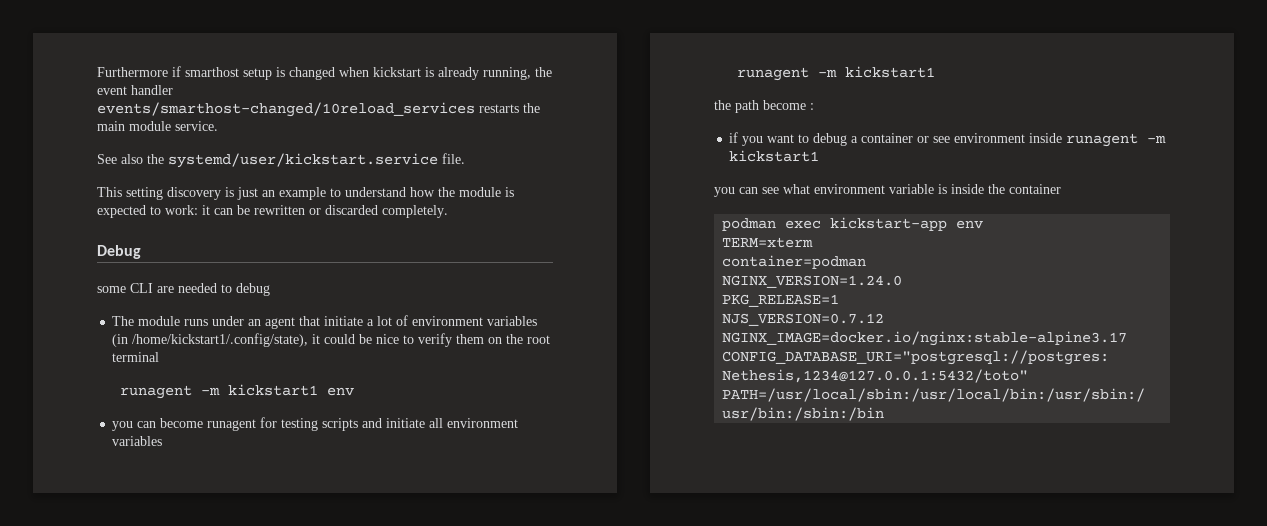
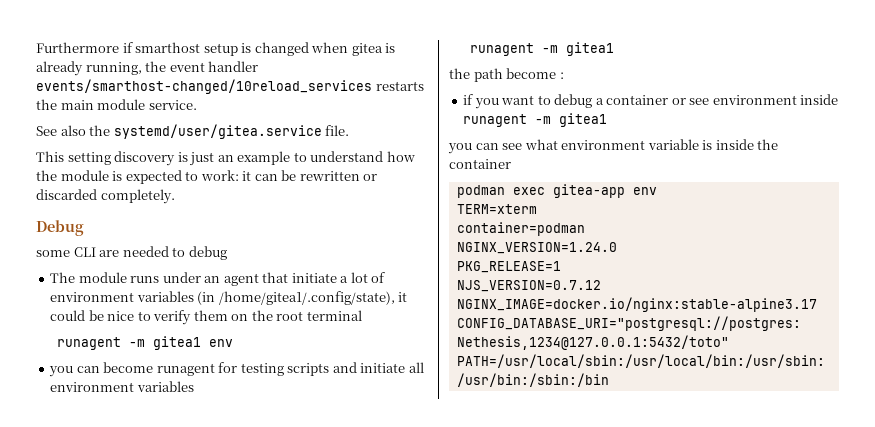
[373,67,421,77] kickstart -> [351,43,383,56] gitea
[168,153,438,168] systemd/user/kickstart.service -> [113,124,322,139] systemd/user/gitea.service
[132,333,309,347] /home/kickstart1/.config/state), -> [218,291,395,305] /home/gitea1/.config/state),
[228,384,319,396] kickstart1 -> [152,336,201,350] gitea1
[845,66,936,78] kickstart1 -> [565,42,614,56] gitea1
[729,150,820,162] kickstart1 -> [559,113,608,127] gitea1
[830,217,948,231] kickstart-app -> [552,184,625,198] gitea-app

